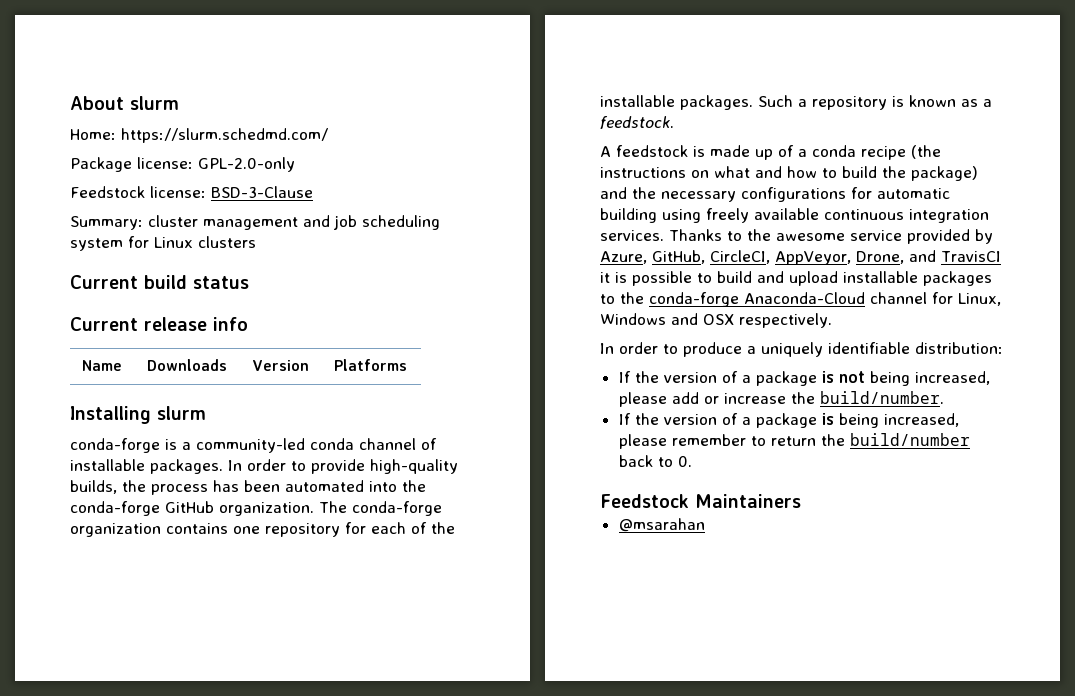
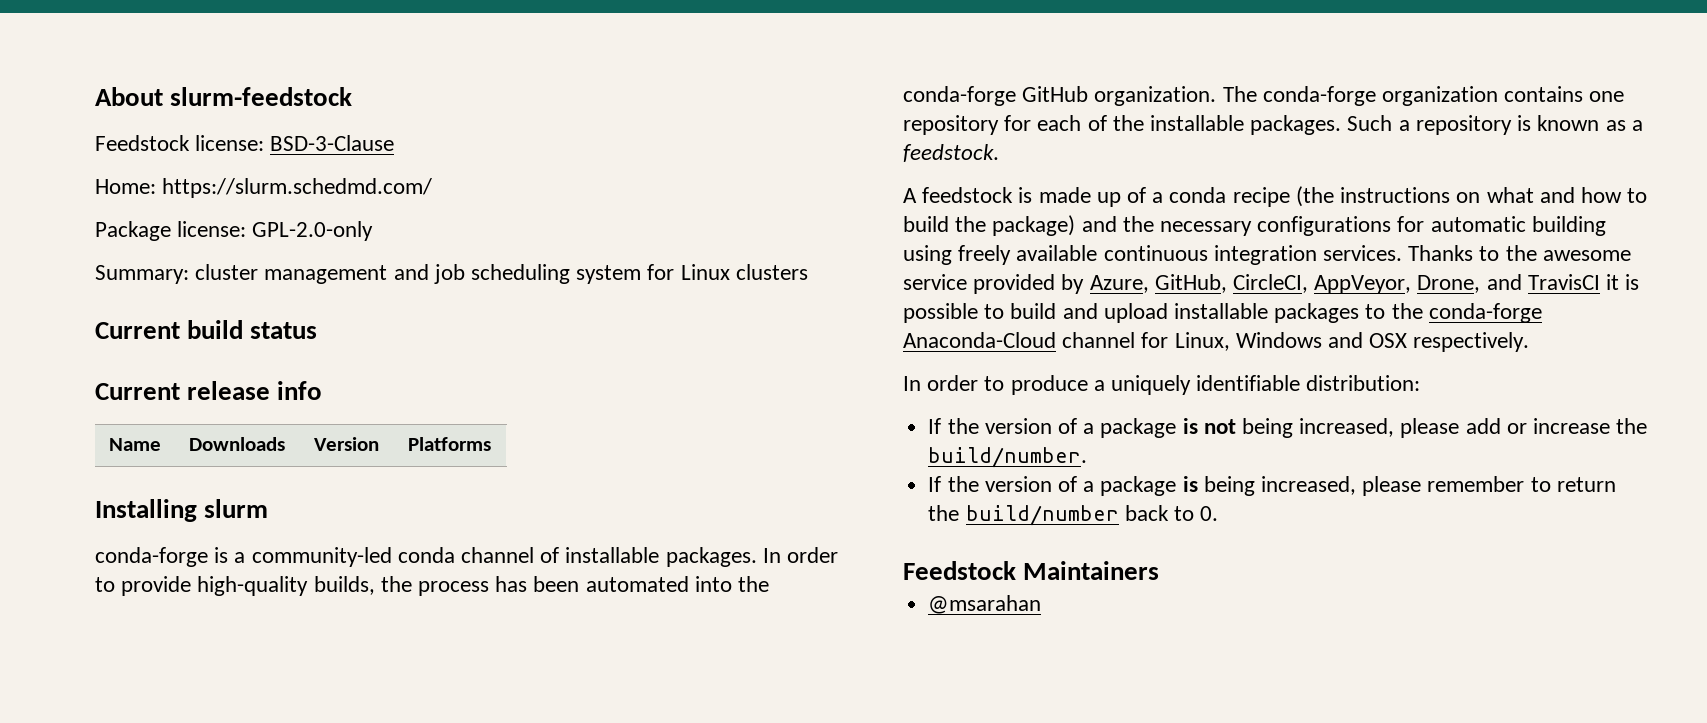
[130,96,179,110] slurm -> [170,87,353,106] [95,135,395,151] slurm-feedstock // Feedstock license: BSD-3-Clause
[70,186,313,198] // Feedstock license: BSD-3-Clause -> (374, 231) none

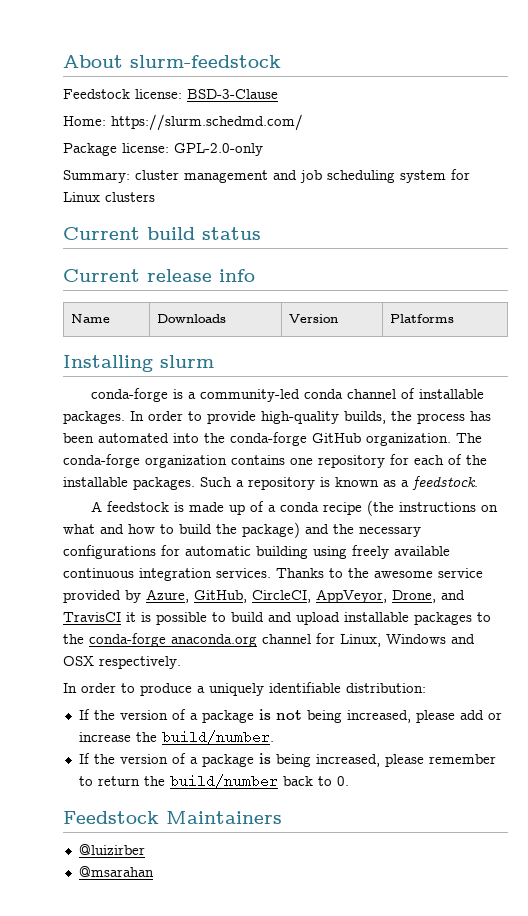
[903,332,1056,348] Anaconda-Cloud -> [171,634,257,647] anaconda.org
(1160, 570) none -> [78,844,145,855] // @luizirber

